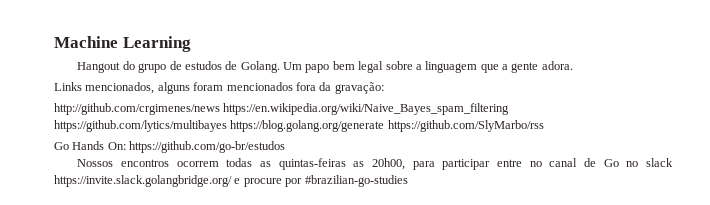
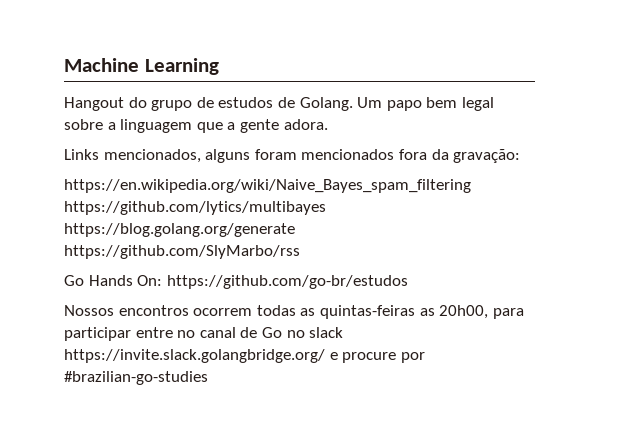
[54,103,220,115] http://github.com/crgimenes/news -> (521, 156) none

